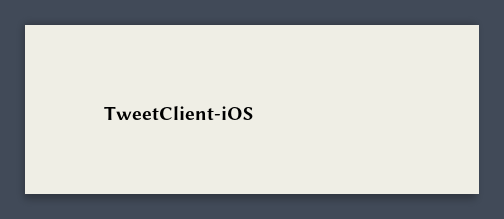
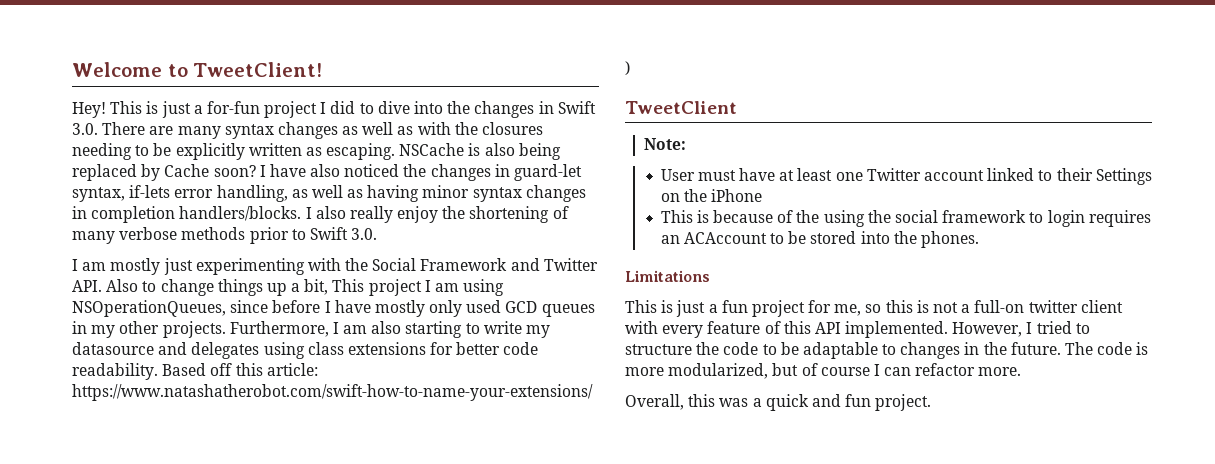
[104,106,254,120] TweetClient-iOS -> [72,62,323,77] [72,101,596,118] [72,122,544,139] [72,143,561,160] [72,164,583,181] [72,185,586,202] [72,206,569,223] [72,227,378,244] [72,258,598,275] [72,279,505,296] [72,300,595,317] [72,321,551,338] [72,342,539,359] [72,363,318,380] [72,384,593,401] [625,61,630,75] [625,101,737,114] [643,138,686,150] [660,168,1152,185] [660,189,763,202] [660,210,1151,227] [660,231,980,248] [625,270,710,282] [625,300,1123,317] [625,321,1090,338] [625,342,1149,359] [625,363,1022,379] [625,394,932,411] Welcome to TweetClient! // Hey! This is just a for-fun project I did to dive into the changes in Swift 3.0. There are many syntax changes as well as with the closures needing to be explicitly written as escaping. NSCache is also being replaced by Cache soon? I have also noticed the changes in guard-let syntax, if-lets error handling, as well as having minor syntax changes in completion handlers/blocks. I also really enjoy the shortening of many verbose methods prior to Swift 3.0. // I am mostly just experimenting with the Social Framework and Twitter API. Also to change things up a bit, This project I am using NSOperationQueues, since before I have mostly only used GCD queues in my other projects. Furthermore, I am also starting to write my datasource and delegates using class extensions for better code readability. Based off this article: https://www.natashatherobot.com/swift-how-to-name-your-extensions/ ) // TweetClient // Note: // User must have at least one Twitter account linked to their Settings on the iPhone // This is because of the using the social framework to login requires an ACAccount to be stored into the phones. // Limitations // This is just a fun project for me, so this is not a full-on twitter client with every feature of this API implemented. However, I tried to structure the code to be adaptable to changes in the future. The code is more modularized, but of course I can refactor more. // Overall, this was a quick and fun project.

